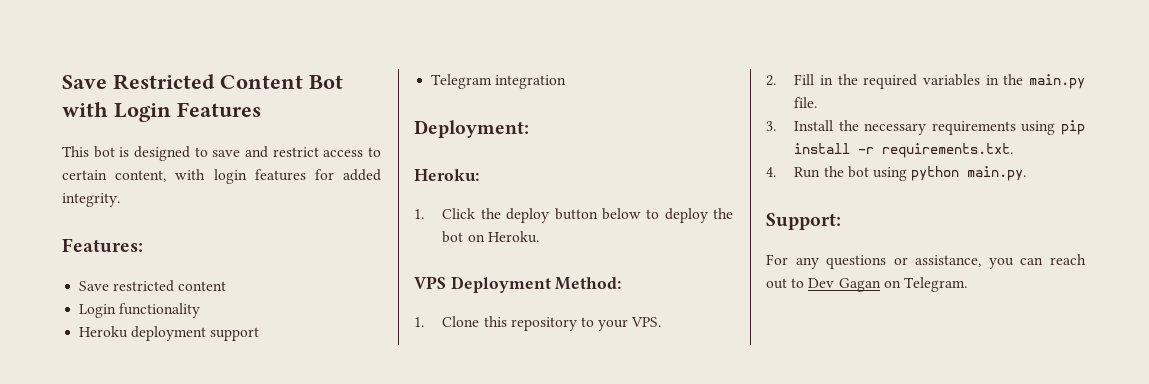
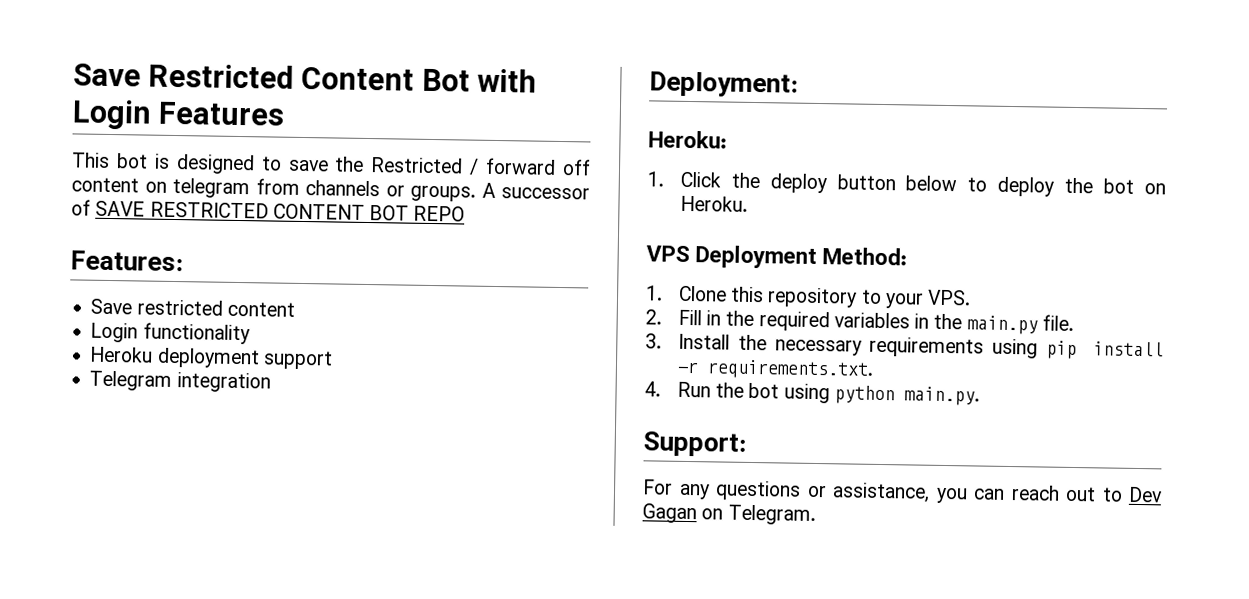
[244,146,381,158] [62,169,381,184] [62,193,120,207] and restrict access to certain content, with login features for added integrity. -> [334,156,591,176] [71,177,590,202] [71,199,466,222] the Restricted / forward off content on telegram from channels or groups. A successor of SAVE RESTRICTED CONTENT BOT REPO

